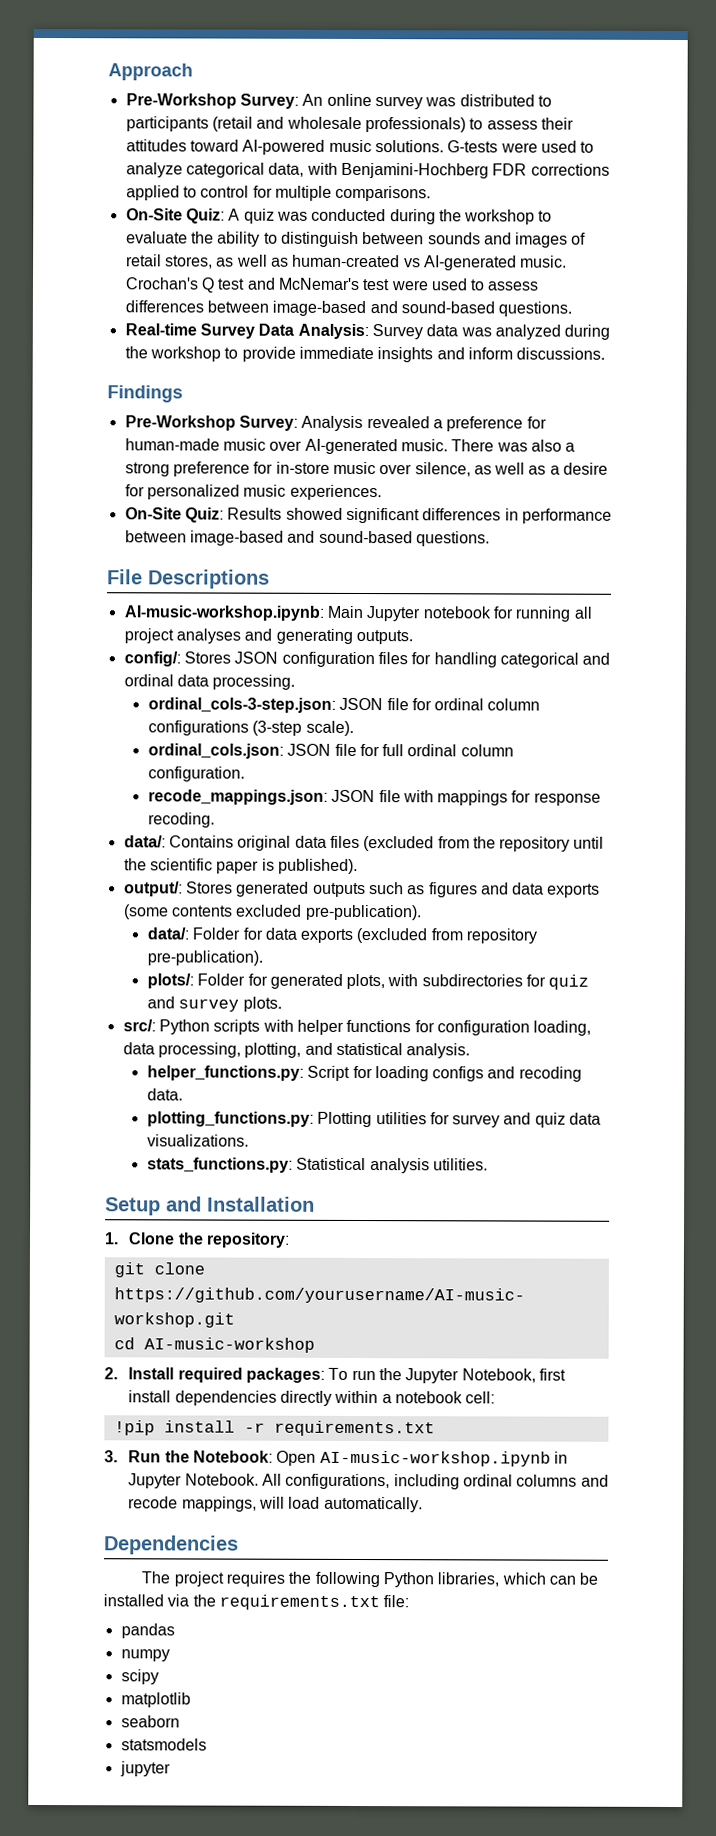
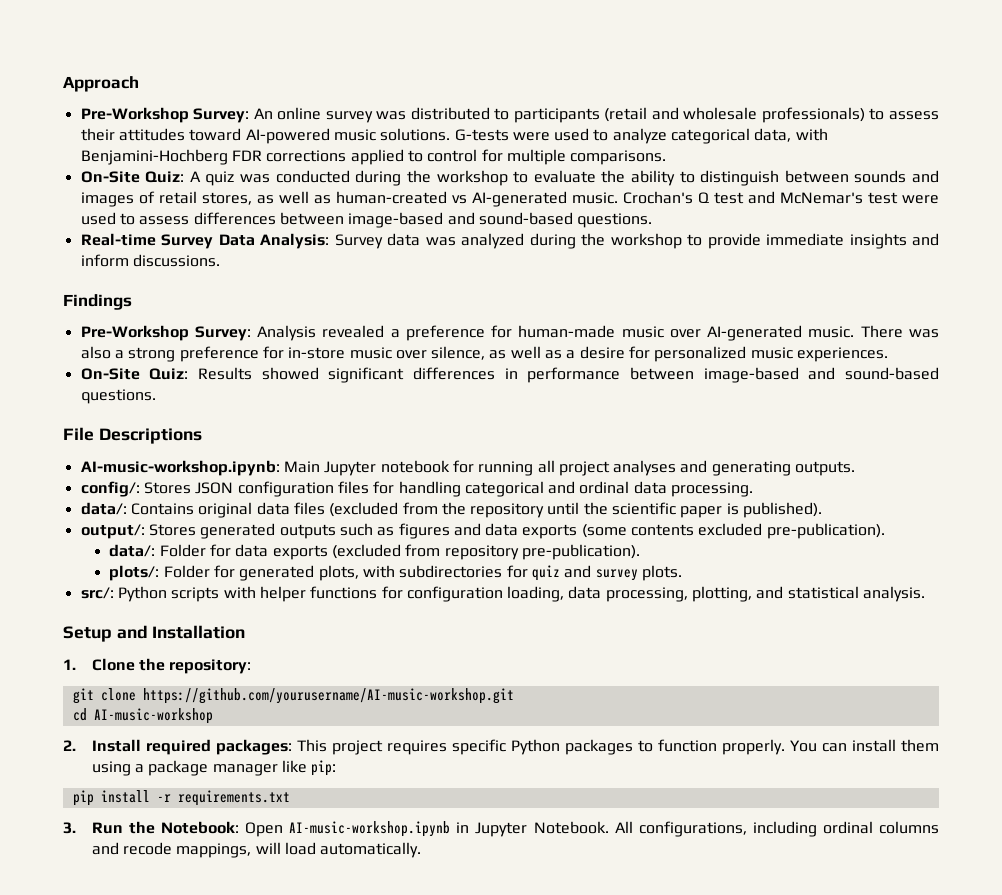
[147,697,541,713] [147,720,354,736] [147,743,514,759] [147,766,245,782] [147,789,601,806] [147,812,215,828] // ordinal_cols-3-step.json: JSON file for ordinal column configurations (3-step scale). // ordinal_cols.json: JSON file for full ordinal column configuration. // recode_mappings.json: JSON file with mappings for response recoding. -> (754, 489) none
[146,1065,582,1082] [146,1088,183,1101] [146,1111,602,1128] [146,1134,249,1147] [146,1157,488,1174] // helper_functions.py: Script for loading configs and recoding data. // plotting_functions.py: Plotting utilities for survey and quiz data visualizations. // stats_functions.py: Statistical analysis utilities. -> (926, 594) none
[328,1367,566,1384] [128,1390,496,1406] [113,1420,155,1436] To run the Jupyter Notebook, first install dependencies directly within a notebook cell: // !pip -> [296,739,939,755] [91,760,337,776] [72,790,94,806] This project requires specific Python packages to function properly. You can install them using a package manager like pip: // pip
[104,1535,239,1555] [141,1571,599,1588] [103,1594,410,1611] [120,1623,175,1639] [120,1649,170,1662] [120,1669,159,1685] [120,1692,191,1708] [120,1715,180,1728] [120,1738,207,1751] [119,1761,171,1777] // Dependencies // The project requires the following Python libraries, which can be installed via the requirements.txt file: // pandas // numpy // scipy // matplotlib // seaborn // statsmodels // jupyter -> (422, 850) none

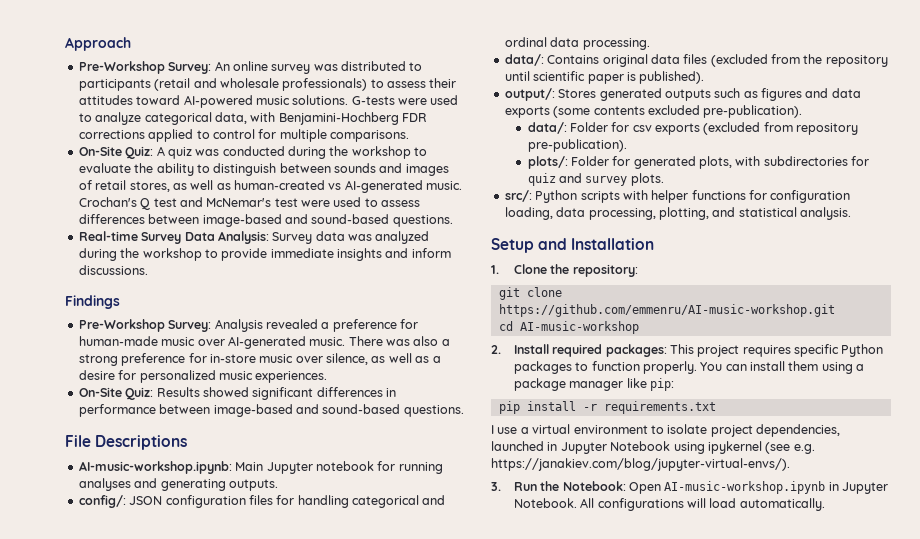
[537,460,610,476] all project -> (443, 468) none
[143,482,191,494] Stores -> (126, 501) none
[583,502,608,515] the -> (530, 76) none
[235,544,269,557] data -> [632,125,652,132] csv
[142,688,514,704] https://github.com/yourusername/AI-music-workshop.git -> [498,304,835,317] https://github.com/emmenru/AI-music-workshop.git
(290, 798) none -> [491,424,840,437] [491,441,815,454] [491,458,790,471] // I use a virtual environment to isolate project dependencies, launched in Jupyter Notebook using ipykernel (see e.g. https://janakiev.com/blog/jupyter-virtual-envs/).
[638,821,940,837] [91,842,252,858] configurations, including ordinal columns and recode mappings, -> [597,498,684,511] configurations

